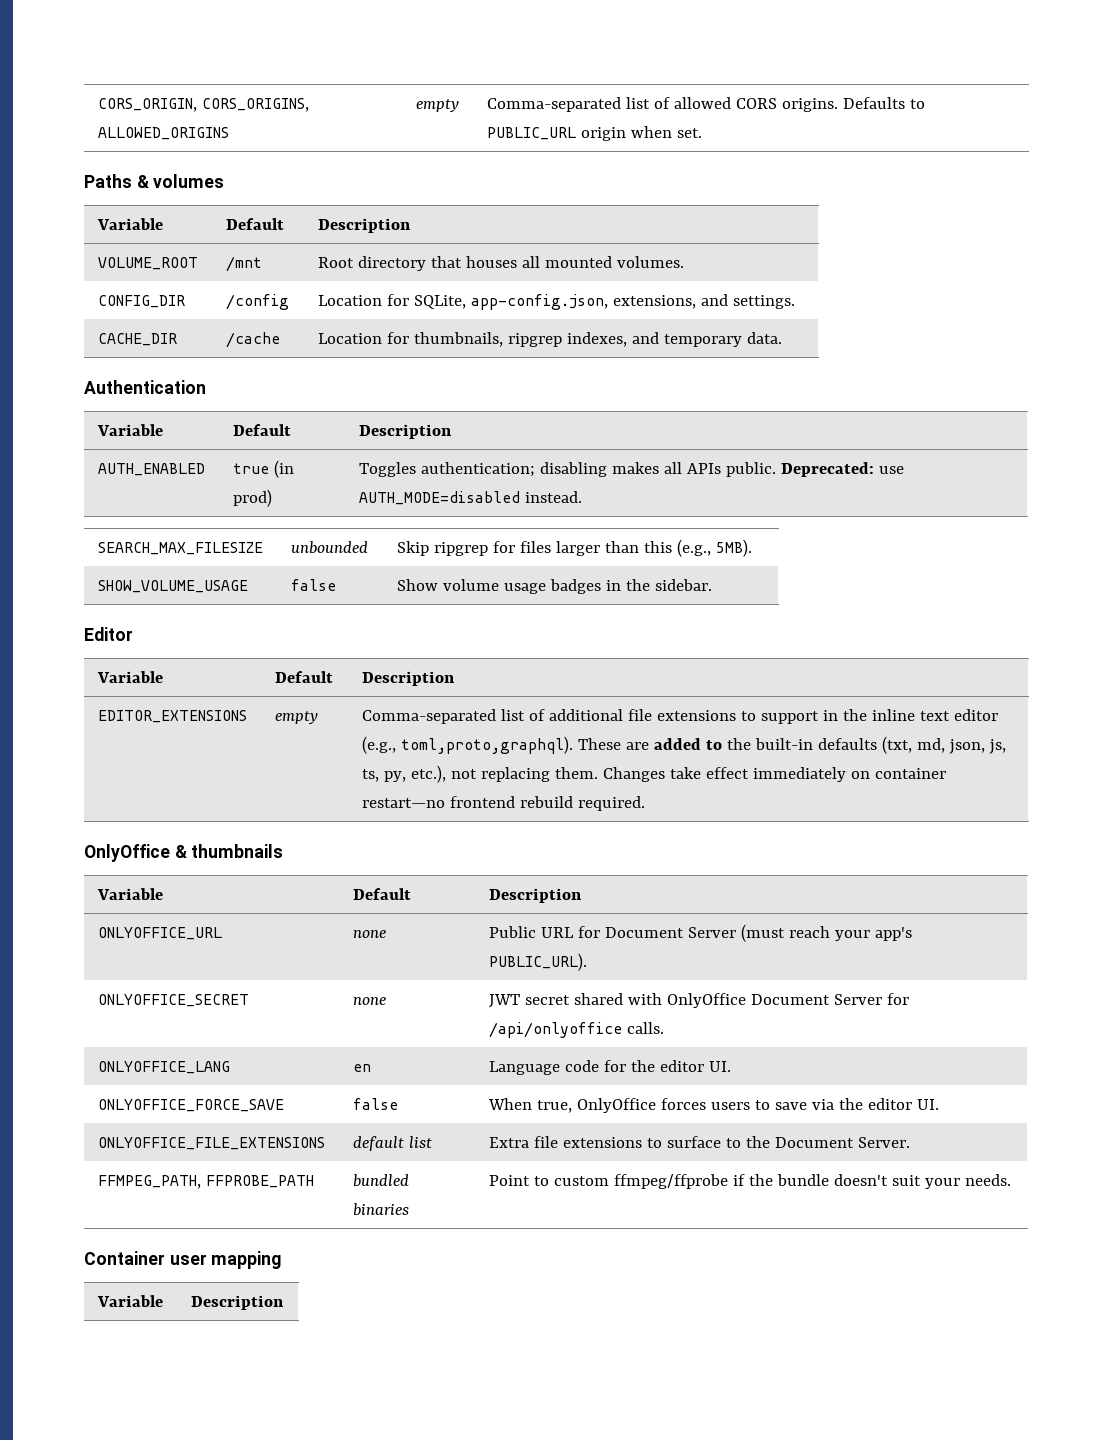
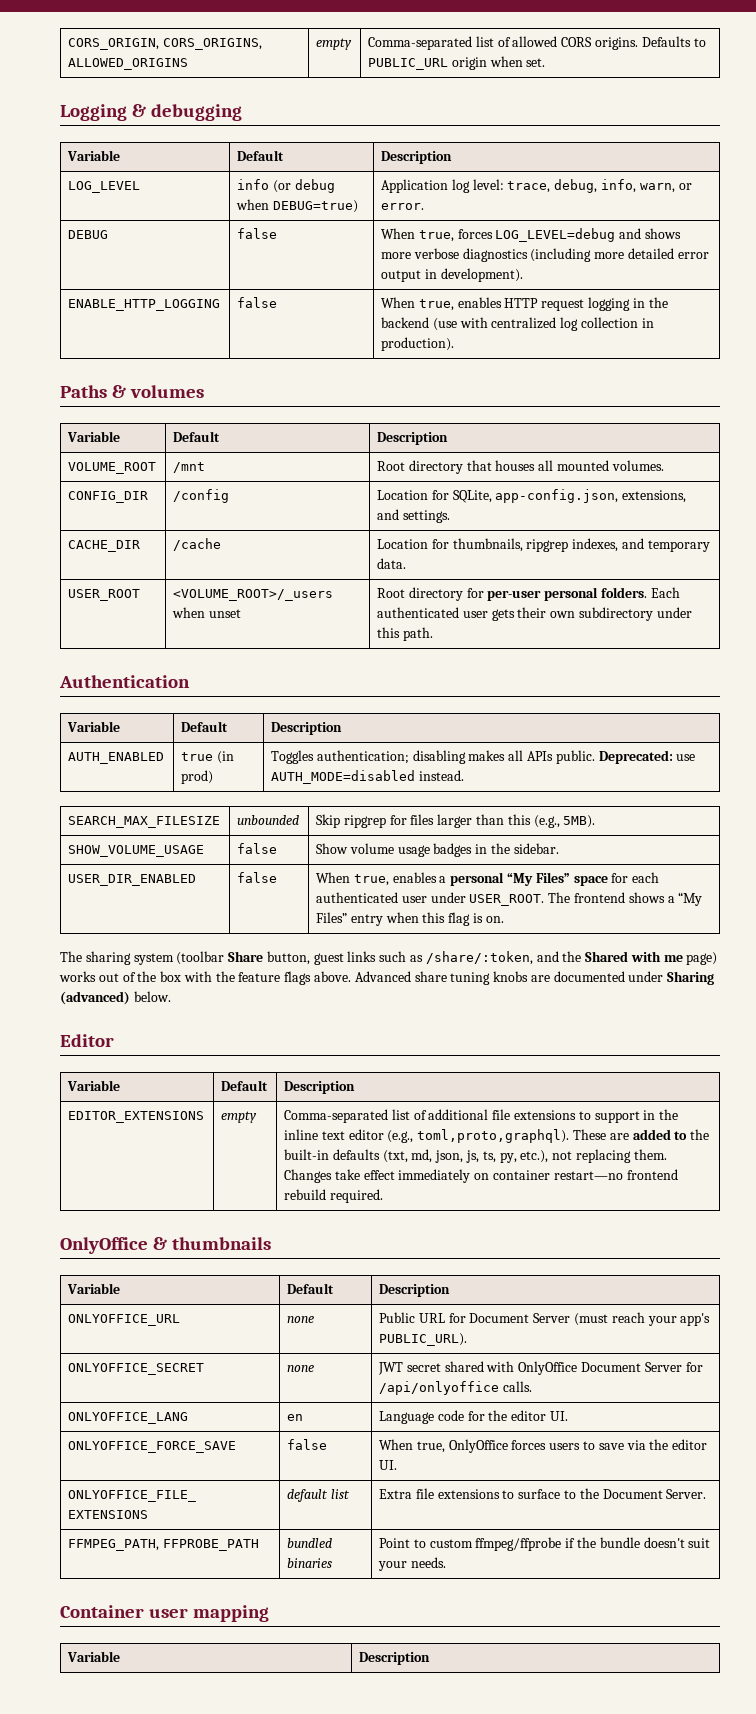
(702, 133) none -> [60,104,243,121] [67,150,121,161] [237,150,285,161] [381,151,453,164] [68,181,141,193] [237,179,335,193] [236,199,358,213] [381,179,692,193] [381,203,425,210] [68,230,109,239] [237,228,278,239] [381,228,681,242] [381,248,709,262] [381,268,523,282] [68,299,221,311] [237,297,278,308] [381,297,668,311] [381,317,654,331] [381,337,455,351] // Logging & debugging // Variable | Default | Description // LOG_LEVEL | info (or debug when DEBUG=true) | Application log level: trace, debug, info, warn, or error. // DEBUG | false | When true, forces LOG_LEVEL=debug and shows more verbose diagnostics (including more detailed error output in development). // ENABLE_HTTP_LOGGING | false | When true, enables HTTP request logging in the backend (use with centralized log collection in production).
(782, 338) none -> [68,589,141,601] [173,589,334,601] [172,607,241,618] [377,587,680,601] [377,607,692,621] [377,627,433,641] // USER_ROOT | <VOLUME_ROOT>/_users when unset | Root directory for per-user personal folders. Each authenticated user gets their own subdirectory under this path.
(712, 585) none -> [68,874,197,886] [237,872,278,883] [316,872,660,886] [316,892,703,906] [316,912,504,926] [60,951,718,965] [59,971,715,985] [60,991,171,1005] // USER_DIR_ENABLED | false | When true, enables a personal “My Files” space for each authenticated user under USER_ROOT. The frontend shows a “My Files” entry when this flag is on. // The sharing system (toolbar Share button, guest links such as /share/:token, and the Shared with me page) works out of the box with the feature flags above. Advanced share tuning knobs are documented under Sharing (advanced) below.

